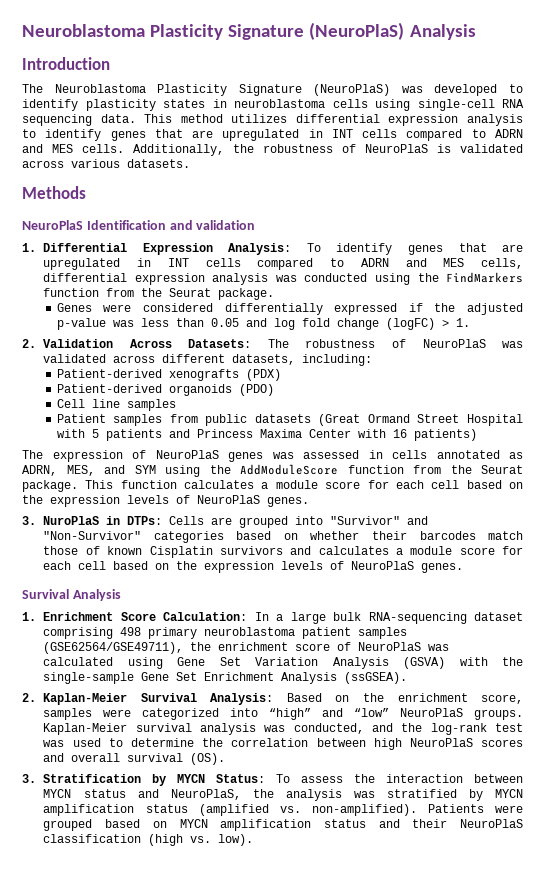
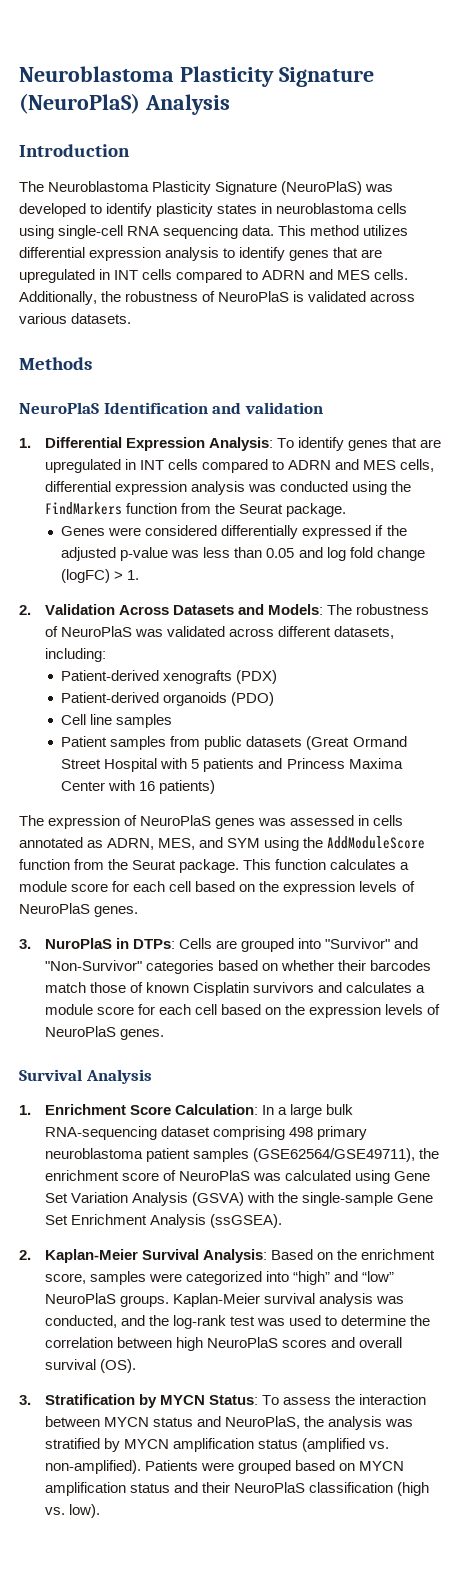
[188,339,252,348] Datasets: -> [172,604,323,615] Datasets and Models:

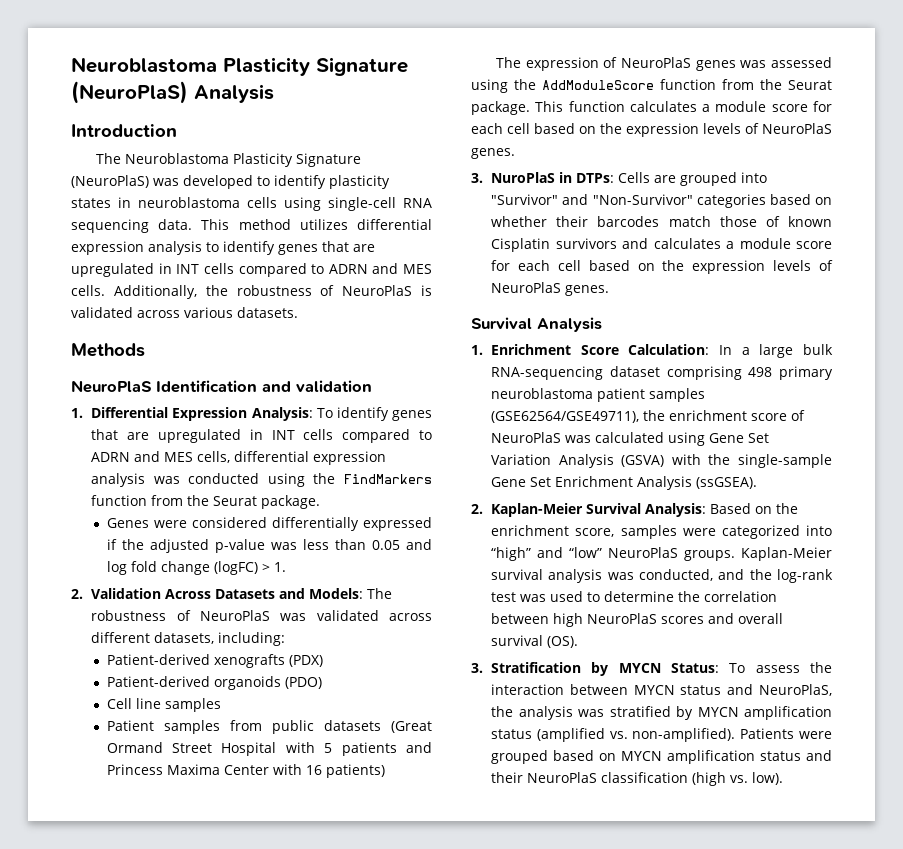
[358,815,404,826] [19,837,261,850] in cells annotated as ADRN, MES, and SYM -> (832, 62) none

